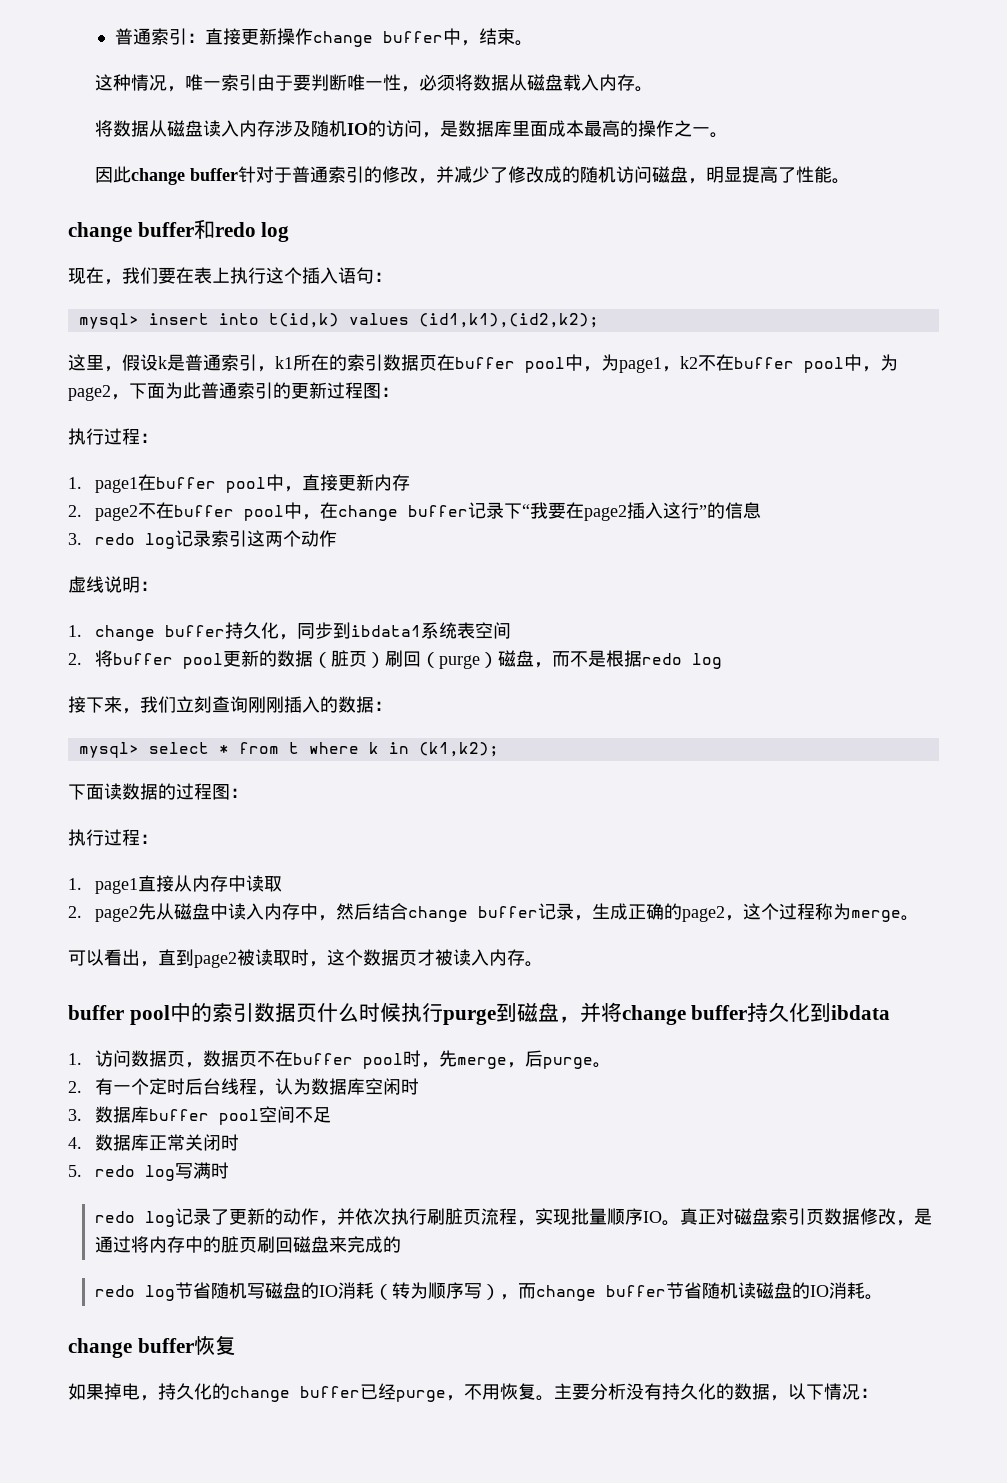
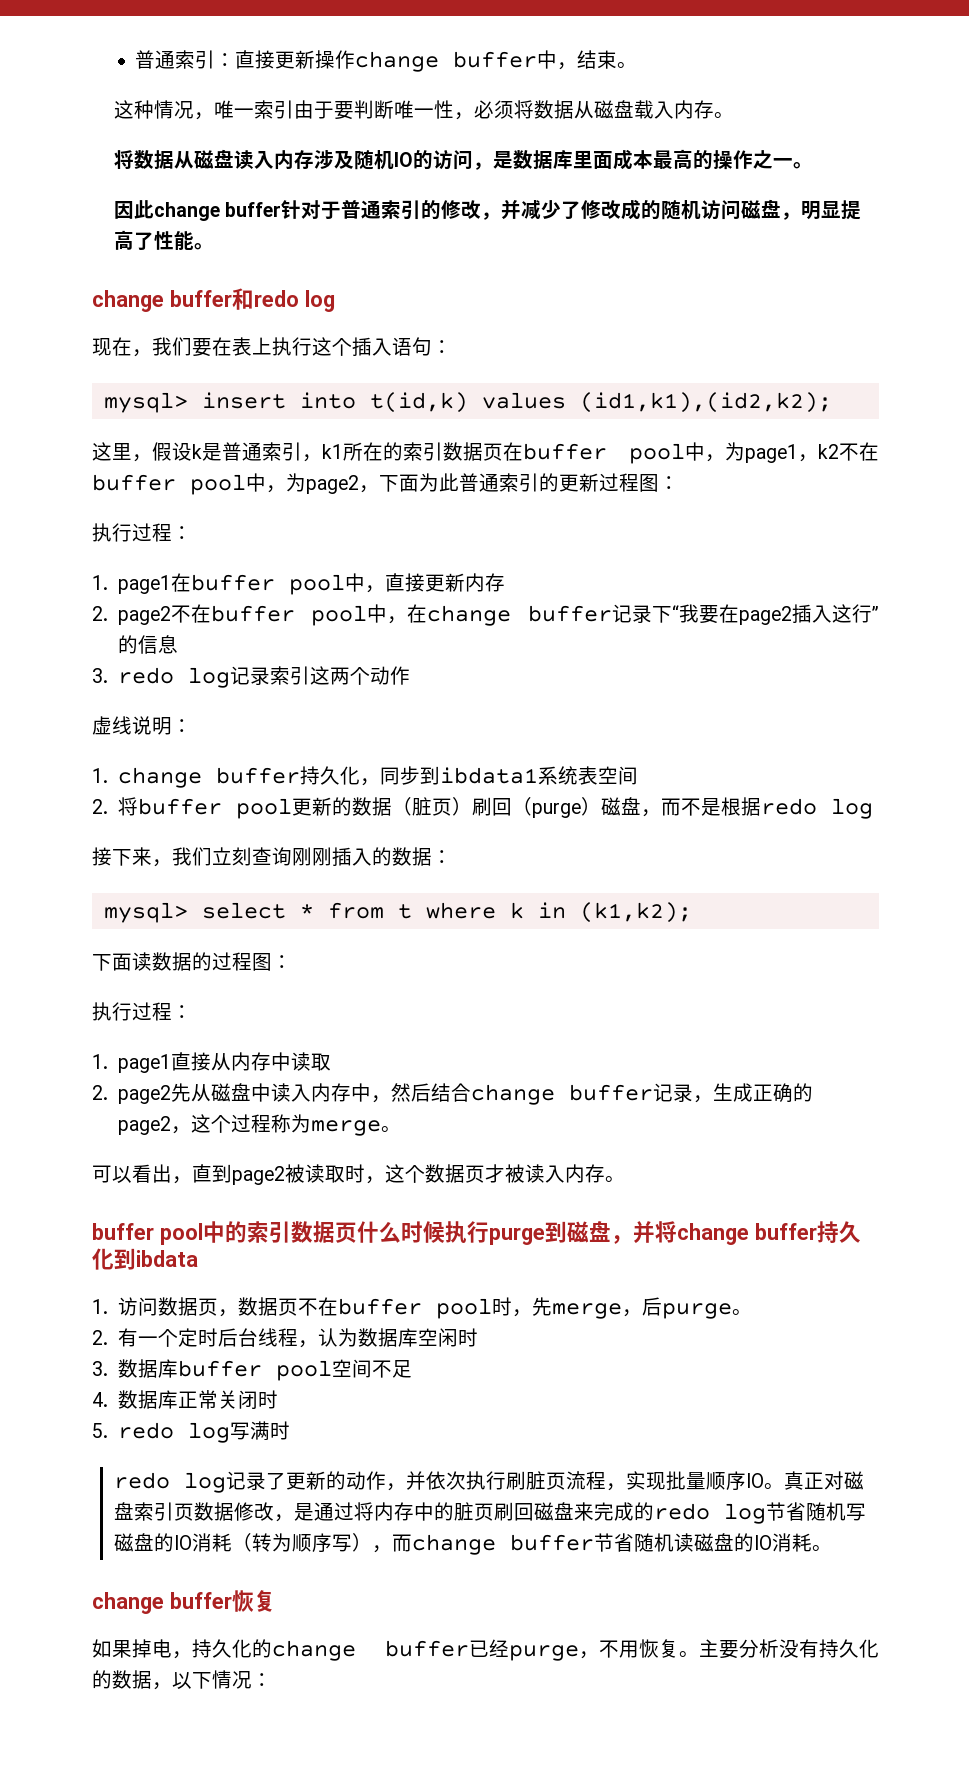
(401, 1244) // -> (654, 1511) none

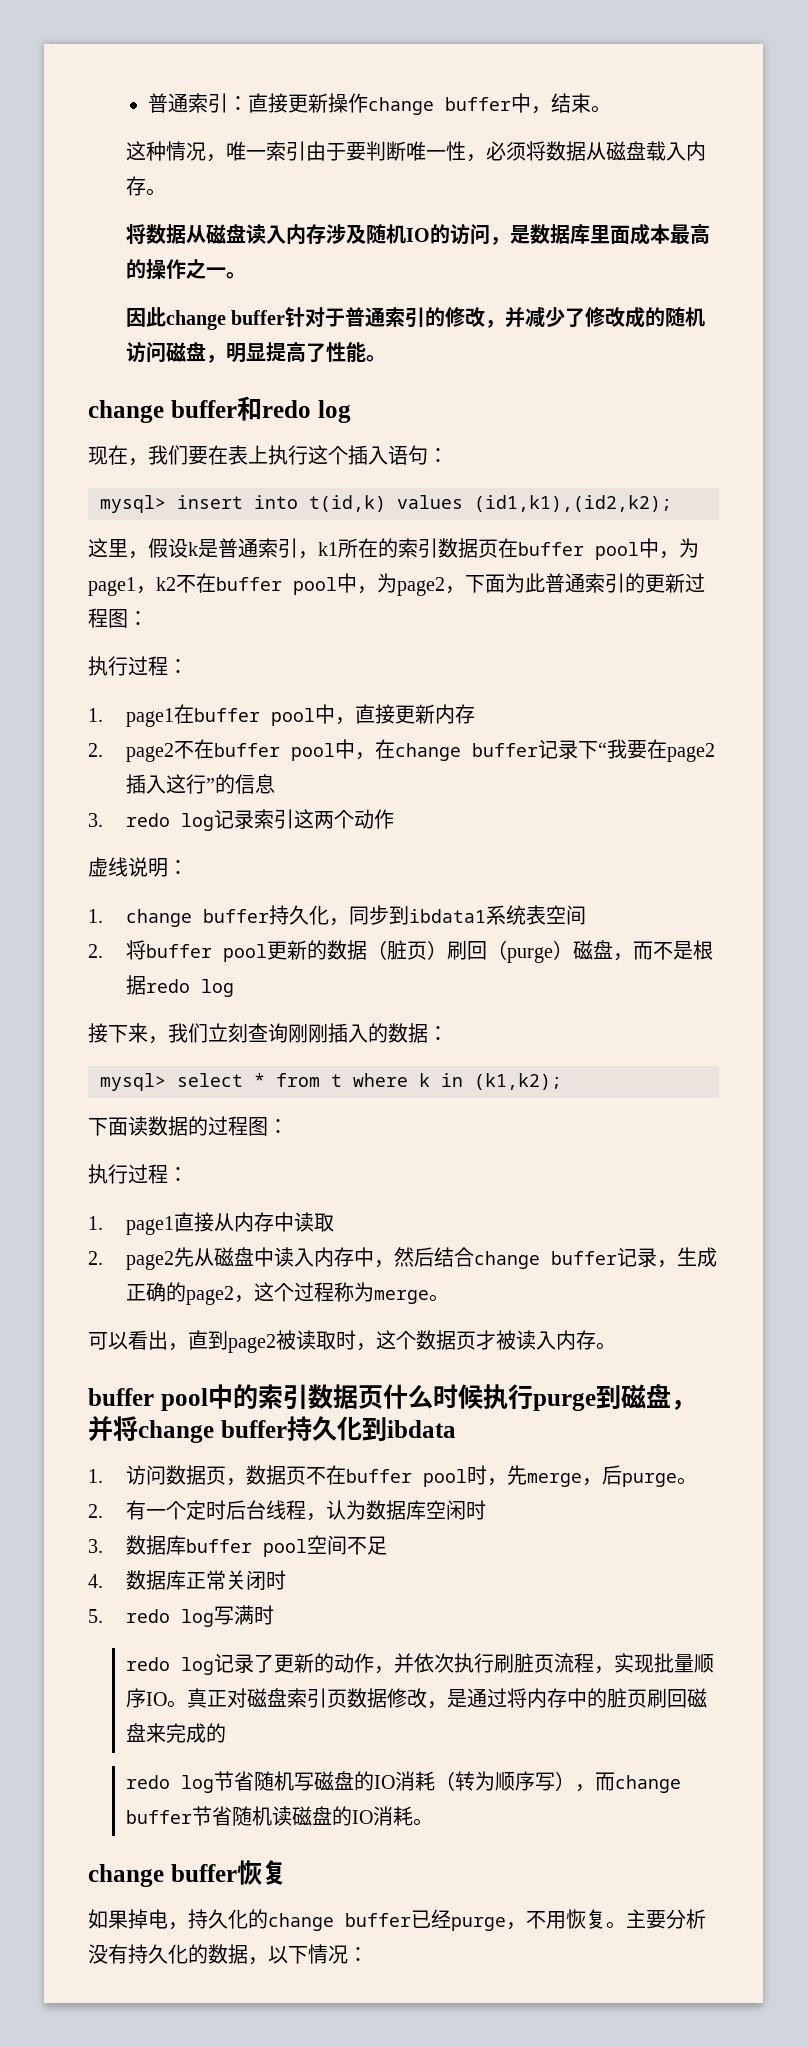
(654, 1511) none -> (226, 1733) //

